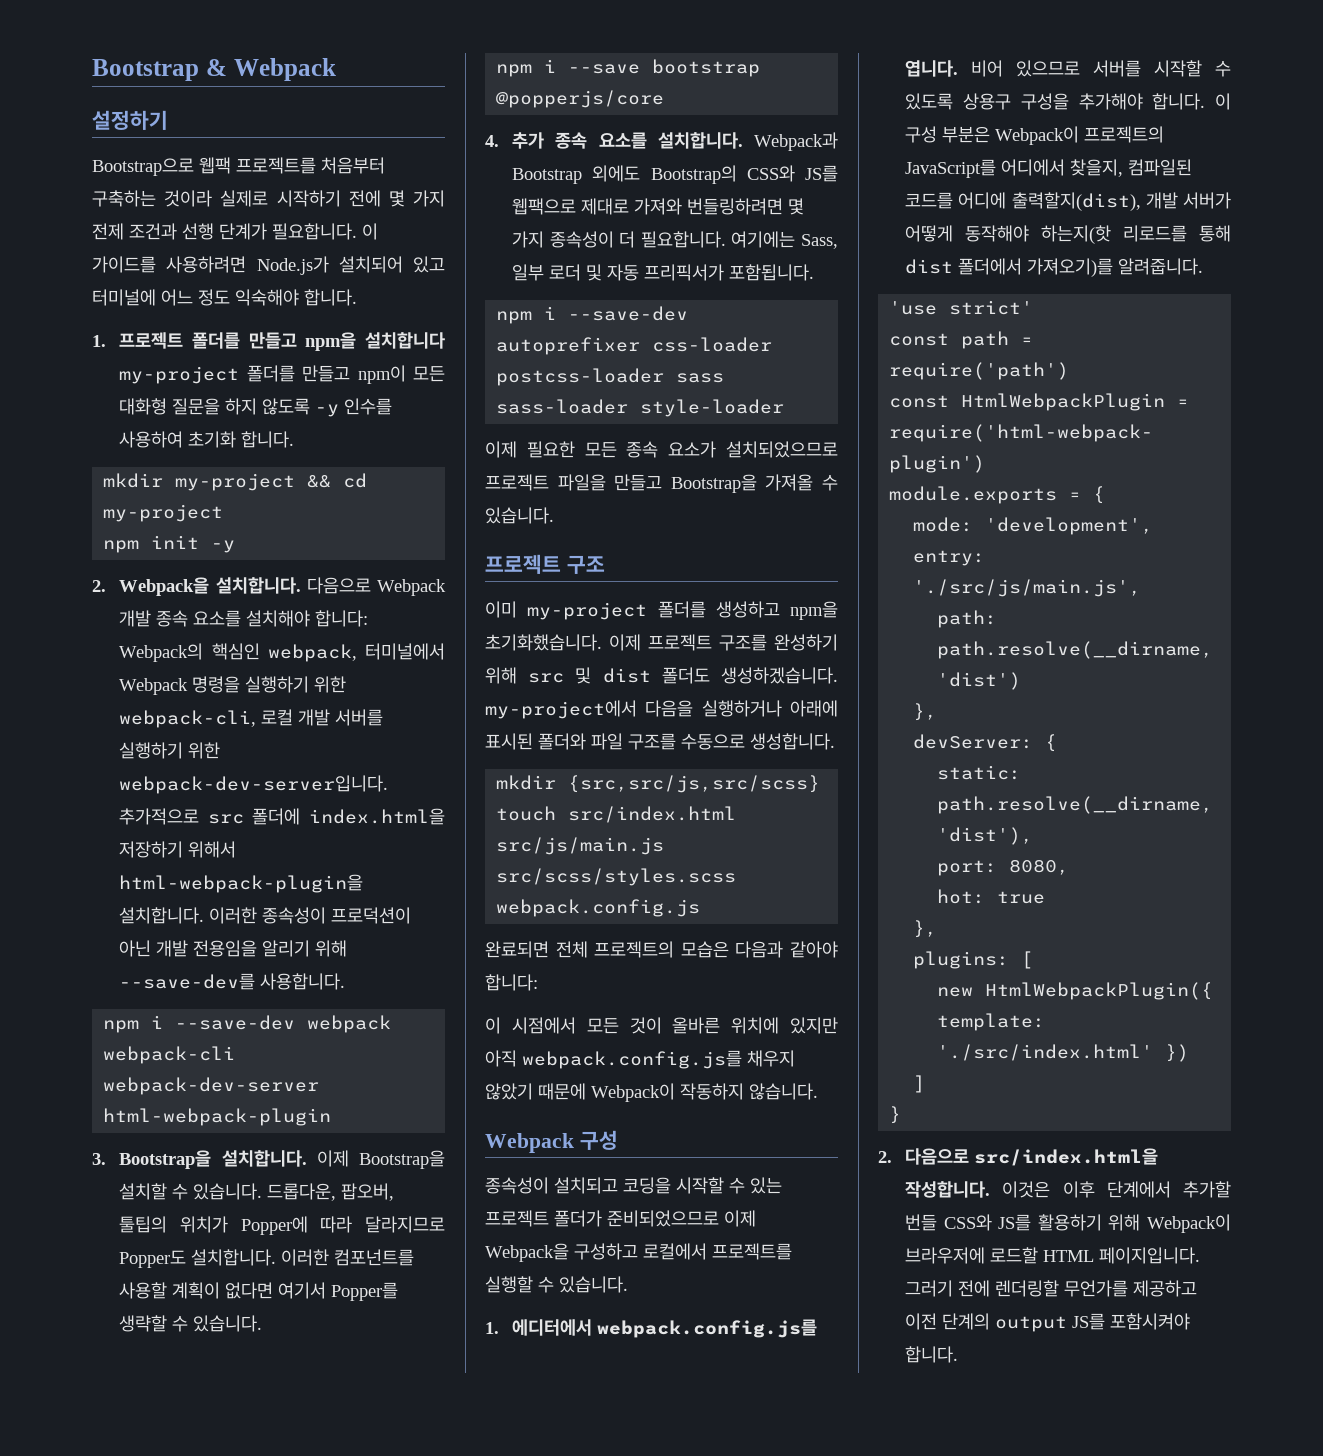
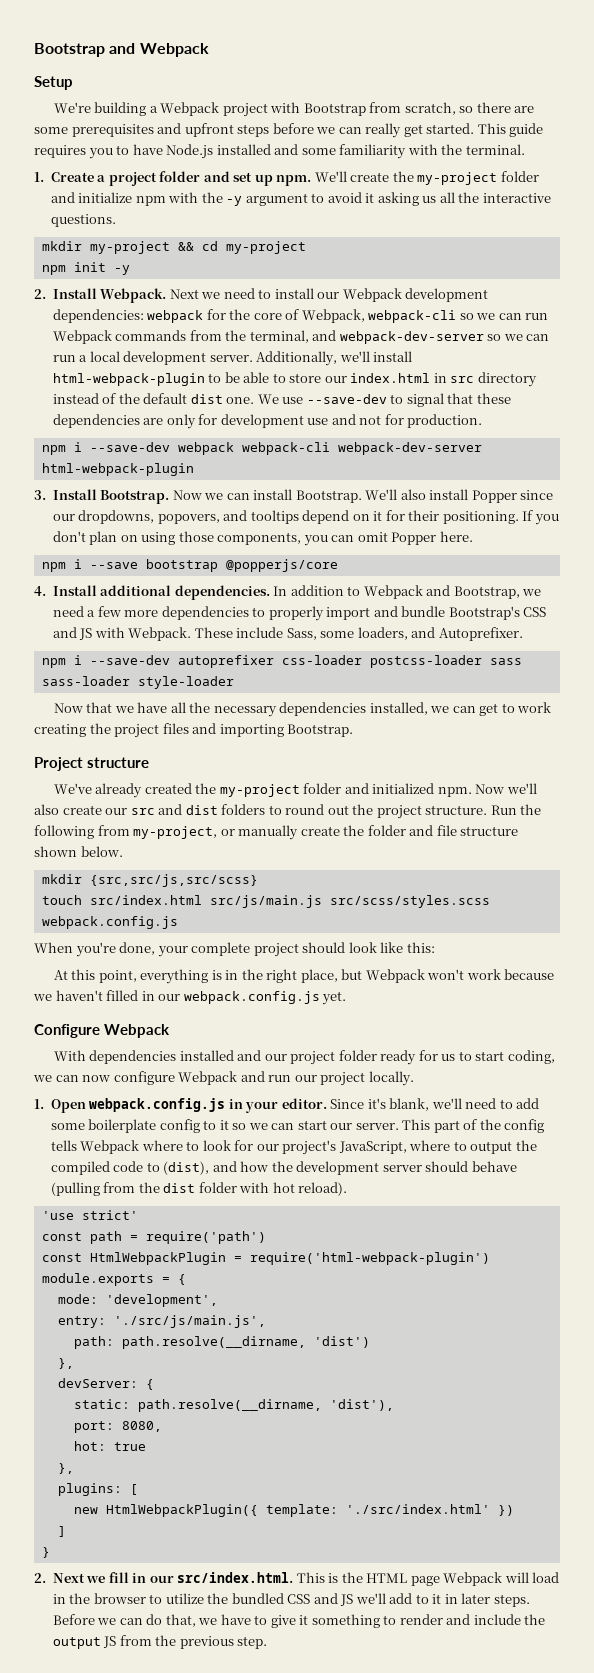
[92,58,336,81] [92,110,168,130] [92,157,385,176] [92,190,446,207] [92,223,378,240] [92,256,445,275] [92,289,357,306] [92,332,445,351] [119,365,445,384] [119,398,393,417] [119,431,295,448] Bootstrap & Webpack // 설정하기 // Bootstrap으로 웹팩 프로젝트를 처음부터 구축하는 것이라 실제로 시작하기 전에 몇 가지 전제 조건과 선행 단계가 필요합니다. 이 가이드를 사용하려면 Node.js가 설치되어 있고 터미널에 어느 정도 익숙해야 합니다. // 1. 프로젝트 폴더를 만들고 npm을 설치합니다 my-project 폴더를 만들고 npm이 모든 대화형 질문을 하지 않도록 -y 인수를 사용하여 초기화 합니다. -> [34,43,209,57] [34,76,73,90] [53,102,535,117] [34,123,544,138] [34,144,525,159] [34,171,539,186] [50,192,551,206] [50,214,116,227] Bootstrap and Webpack // Setup // We're building a Webpack project with Bootstrap from scratch, so there are some prerequisites and upfront steps before we can really get started. This guide requires you to have Node.js installed and some familiarity with the terminal. // 1. Create a project folder and set up npm. We'll create the my-project folder and initialize npm with the -y argument to avoid it asking us all the interactive questions.
[119,577,447,596] [119,610,369,627] [119,643,446,662] [119,676,347,695] [119,709,384,728] [119,742,221,759] [119,775,389,794] [119,808,445,825] [119,841,237,858] [119,874,364,893] [119,907,412,924] [119,940,348,957] [119,973,346,990] Webpack을 설치합니다. 다음으로 Webpack 개발 종속 요소를 설치해야 합니다: Webpack의 핵심인 webpack, 터미널에서 Webpack 명령을 실행하기 위한 webpack-cli, 로컬 개발 서버를 실행하기 위한 webpack-dev-server입니다. 추가적으로 src 폴더에 index.html을 저장하기 위해서 html-webpack-plugin을 설치합니다. 이러한 종속성이 프로덕션이 아닌 개발 전용임을 알리기 위해 --save-dev를 사용합니다. -> [52,288,489,303] [52,309,549,323] [52,330,550,344] [52,351,413,366] [52,372,537,387] [52,393,511,407] [52,414,483,429] Install Webpack. Next we need to install our Webpack development dependencies: webpack for the core of Webpack, webpack-cli so we can run Webpack commands from the terminal, and webpack-dev-server so we can run a local development server. Additionally, we'll install html-webpack-plugin to be able to store our index.html in src directory instead of the default dist one. We use --save-dev to signal that these dependencies are only for development use and not for production.
[119,1150,445,1169] [119,1183,395,1201] [119,1216,445,1235] [119,1249,415,1268] [119,1282,399,1301] [119,1315,263,1332] Bootstrap을 설치합니다. 이제 Bootstrap을 설치할 수 있습니다. 드롭다운, 팝오버, 툴팁의 위치가 Popper에 따라 달라지므로 Popper도 설치합니다. 이러한 컴포넌트를 사용할 계획이 없다면 여기서 Popper를 생략할 수 있습니다. -> [52,489,554,504] [52,510,559,525] [52,531,473,546] Install Bootstrap. Now we can install Bootstrap. We'll also install Popper since our dropdowns, popovers, and tooltips depend on it for their positioning. If you don't plan on using those components, you can omit Popper here.
[512,132,838,151] [512,165,838,184] [512,198,805,215] [512,231,838,249] [512,264,815,281] 추가 종속 요소를 설치합니다. Webpack과 Bootstrap 외에도 Bootstrap의 CSS와 JS를 웹팩으로 제대로 가져와 번들링하려면 몇 가지 종속성이 더 필요합니다. 여기에는 Sass, 일부 로더 및 자동 프리픽서가 포함됩니다. -> [52,585,542,600] [52,606,547,621] [52,627,523,641] Install additional dependencies. In addition to Webpack and Bootstrap, we need a few more dependencies to properly import and bundle Bootstrap's CSS and JS with Webpack. These include Sass, some loaders, and Autoprefixer.
[485,441,838,458] [485,474,838,493] [485,507,554,524] [485,554,605,574] [485,601,838,620] [485,634,838,651] [485,667,838,684] [485,700,838,719] [485,733,835,750] 이제 필요한 모든 종속 요소가 설치되었으므로 프로젝트 파일을 만들고 Bootstrap을 가져올 수 있습니다. // 프로젝트 구조 // 이미 my-project 폴더를 생성하고 npm을 초기화했습니다. 이제 프로젝트 구조를 완성하기 위해 src 및 dist 폴더도 생성하겠습니다. my-project에서 다음을 실행하거나 아래에 표시된 폴더와 파일 구조를 수동으로 생성합니다. -> [53,702,552,717] [34,723,354,738] [34,757,149,771] [53,783,537,798] [34,804,542,819] [34,825,519,840] [34,846,123,857] Now that we have all the necessary dependencies installed, we can get to work creating the project files and importing Bootstrap. // Project structure // We've already created the my-project folder and initialized npm. Now we'll also create our src and dist folders to round out the project structure. Run the following from my-project, or manually create the folder and file structure shown below.
[485,941,838,958] [485,974,538,991] [485,1017,838,1034] [485,1050,795,1069] [485,1083,818,1102] [485,1130,618,1153] [485,1177,782,1194] [485,1210,756,1227] [485,1243,792,1262] [485,1276,628,1293] [485,1319,818,1338] [905,60,1231,77] [905,93,1231,110] [905,126,1165,145] [905,159,1193,178] [905,192,1231,211] [905,225,1231,244] [905,258,1204,277] 완료되면 전체 프로젝트의 모습은 다음과 같아야 합니다: // 이 시점에서 모든 것이 올바른 위치에 있지만 아직 webpack.config.js를 채우지 않았기 때문에 Webpack이 작동하지 않습니다. // Webpack 구성 // 종속성이 설치되고 코딩을 시작할 수 있는 프로젝트 폴더가 준비되었으므로 이제 Webpack을 구성하고 로컬에서 프로젝트를 실행할 수 있습니다. // 1. 에디터에서 webpack.config.js를 엽니다. 비어 있으므로 서버를 시작할 수 있도록 상용구 구성을 추가해야 합니다. 이 구성 부분은 Webpack이 프로젝트의 JavaScript를 어디에서 찾을지, 컴파일된 코드를 어디에 출력할지(dist), 개발 서버가 어떻게 동작해야 하는지(핫 리로드를 통해 dist 폴더에서 가져오기)를 알려줍니다. -> [34,942,435,957] [53,969,555,984] [33,990,347,1005] [34,1024,170,1038] [53,1050,555,1065] [33,1071,414,1086] [34,1098,540,1113] [50,1119,545,1133] [50,1140,537,1155] [50,1161,517,1175] [50,1182,348,1196] When you're done, your complete project should look like this: // At this point, everything is in the right place, but Webpack won't work because we haven't filled in our webpack.config.js yet. // Configure Webpack // With dependencies installed and our project folder ready for us to start coding, we can now configure Webpack and run our project locally. // 1. Open webpack.config.js in your editor. Since it's blank, we'll need to add some boilerplate config to it so we can start our server. This part of the config tells Webpack where to look for our project's JavaScript, where to output the compiled code to (dist), and how the development server should behave (pulling from the dist folder with hot reload).
[905,1148,1159,1166] [905,1181,1231,1198] [905,1214,1231,1233] [905,1247,1201,1264] [905,1280,1198,1297] [905,1313,1191,1332] [905,1346,959,1363] 다음으로 src/index.html을 작성합니다. 이것은 이후 단계에서 추가할 번들 CSS와 JS를 활용하기 위해 Webpack이 브라우저에 로드할 HTML 페이지입니다. 그러기 전에 렌더링할 무언가를 제공하고 이전 단계의 output JS를 포함시켜야 합니다. -> [52,1572,560,1586] [52,1593,530,1607] [52,1614,546,1628] [52,1635,268,1649] Next we fill in our src/index.html. This is the HTML page Webpack will load in the browser to utilize the bundled CSS and JS we'll add to it in later steps. Before we can do that, we have to give it something to render and include the output JS from the previous step.

